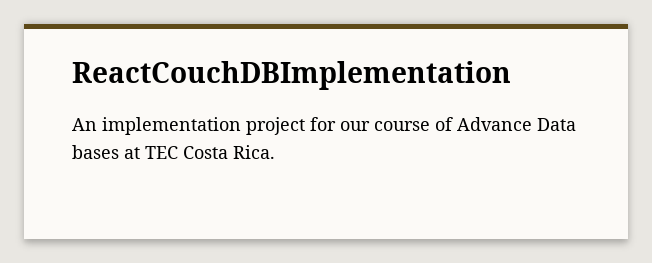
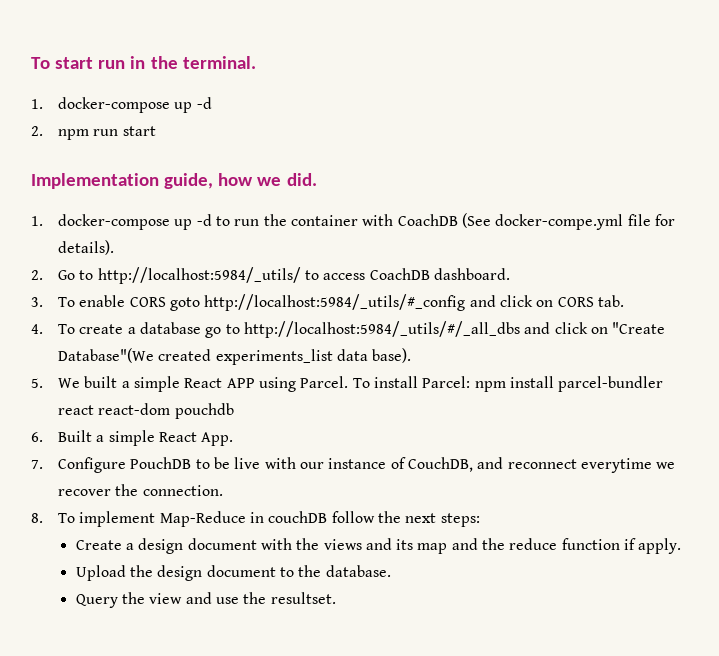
[72,61,511,90] [72,117,576,135] [72,145,275,159] ReactCouchDBImplementation // An implementation project for our course of Advance Data bases at TEC Costa Rica. -> [31,56,256,69] [31,97,212,113] [31,126,156,140] [31,173,317,189] [31,213,675,230] [58,240,115,255] [31,267,510,284] [31,294,624,311] [31,321,666,338] [58,348,412,365] [31,376,664,392] [58,403,234,419] [31,430,234,446] [31,457,676,473] [58,484,223,496] [31,511,480,527] [75,538,682,554] [75,565,391,581] [75,592,336,608] To start run in the terminal. // 1. docker-compose up -d // 2. npm run start // Implementation guide, how we did. // 1. docker-compose up -d to run the container with CoachDB (See docker-compe.yml file for details). // 2. Go to http://localhost:5984/_utils/ to access CoachDB dashboard. // 3. To enable CORS goto http://localhost:5984/_utils/#_config and click on CORS tab. // 4. To create a database go to http://localhost:5984/_utils/#/_all_dbs and click on "Create Database"(We created experiments_list data base). // 5. We built a simple React APP using Parcel. To install Parcel: npm install parcel-bundler react react-dom pouchdb // 6. Built a simple React App. // 7. Configure PouchDB to be live with our instance of CouchDB, and reconnect everytime we recover the connection. // 8. To implement Map-Reduce in couchDB follow the next steps: // Create a design document with the views and its map and the reduce function if apply. // Upload the design document to the database. // Query the view and use the resultset.

